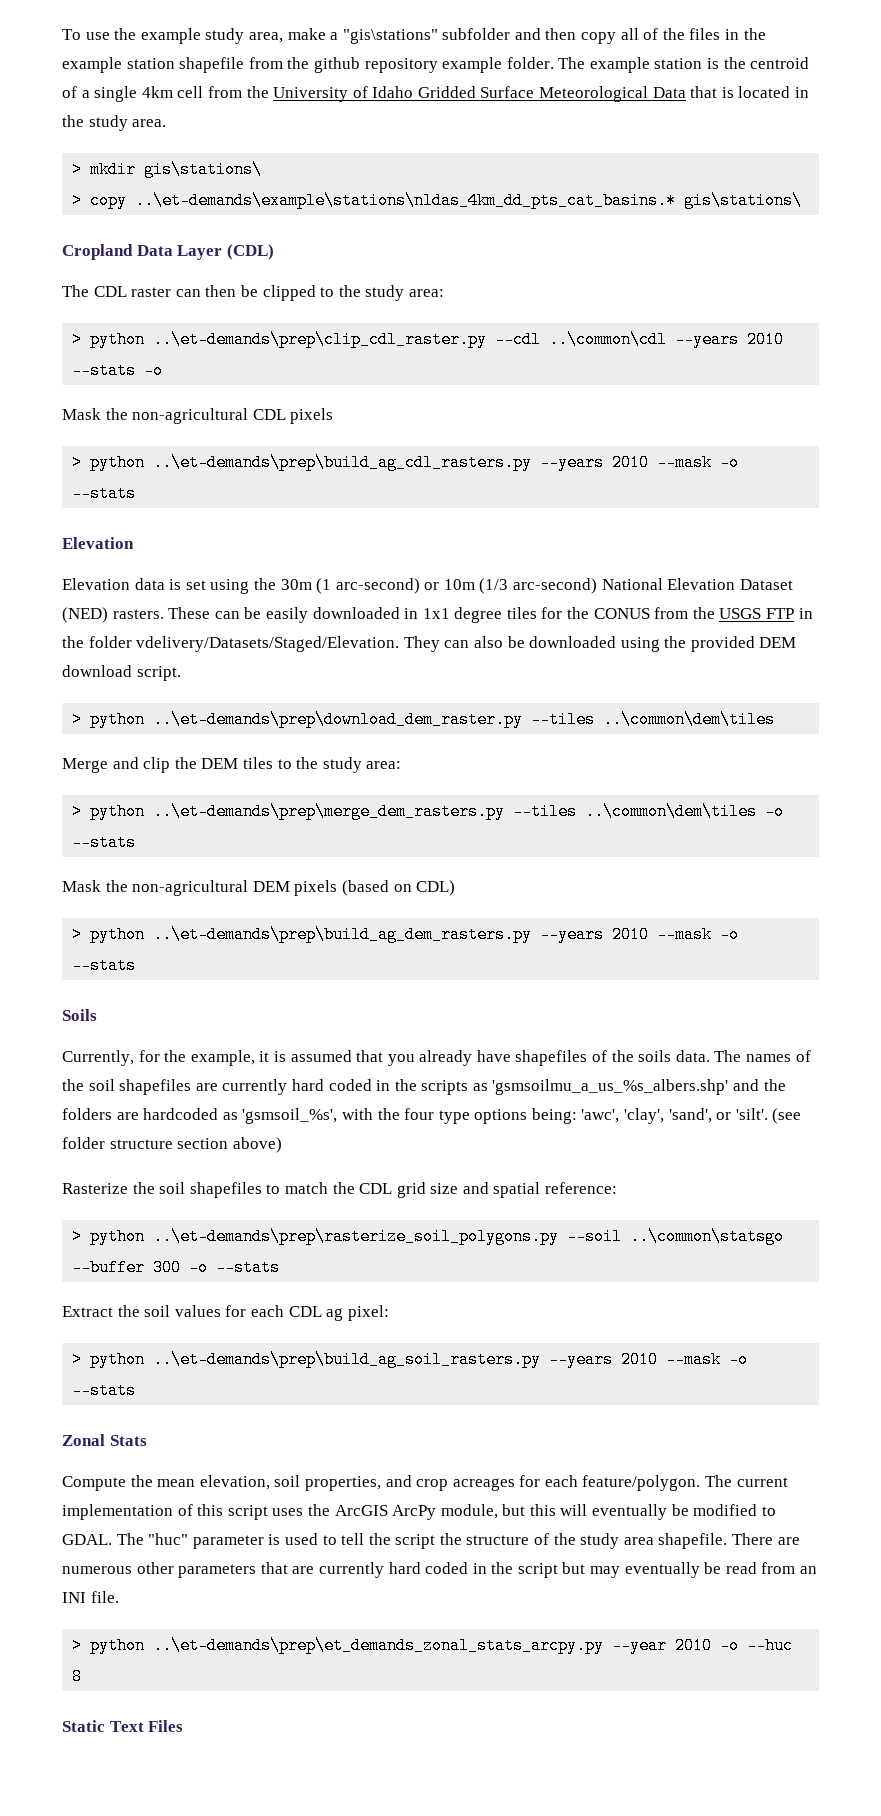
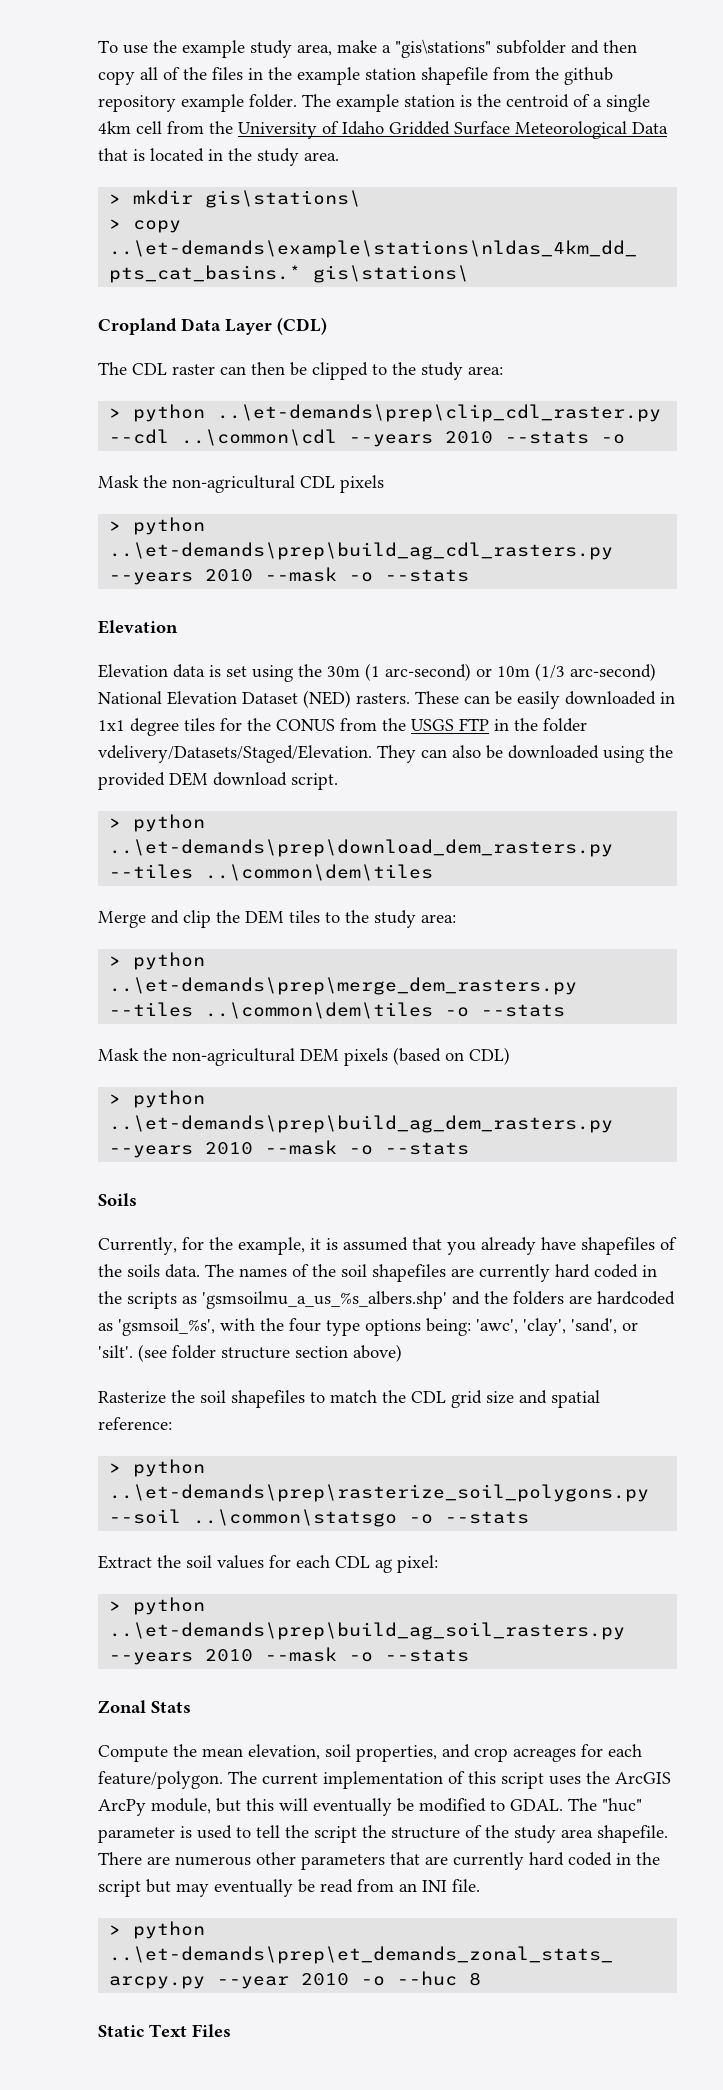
[153,711,524,728] ..\et-demands\prep\download_dem_raster.py -> [109,839,614,857] ..\et-demands\prep\download_dem_rasters.py
[72,1259,182,1276] --buffer 300 -> (398, 1518) none

